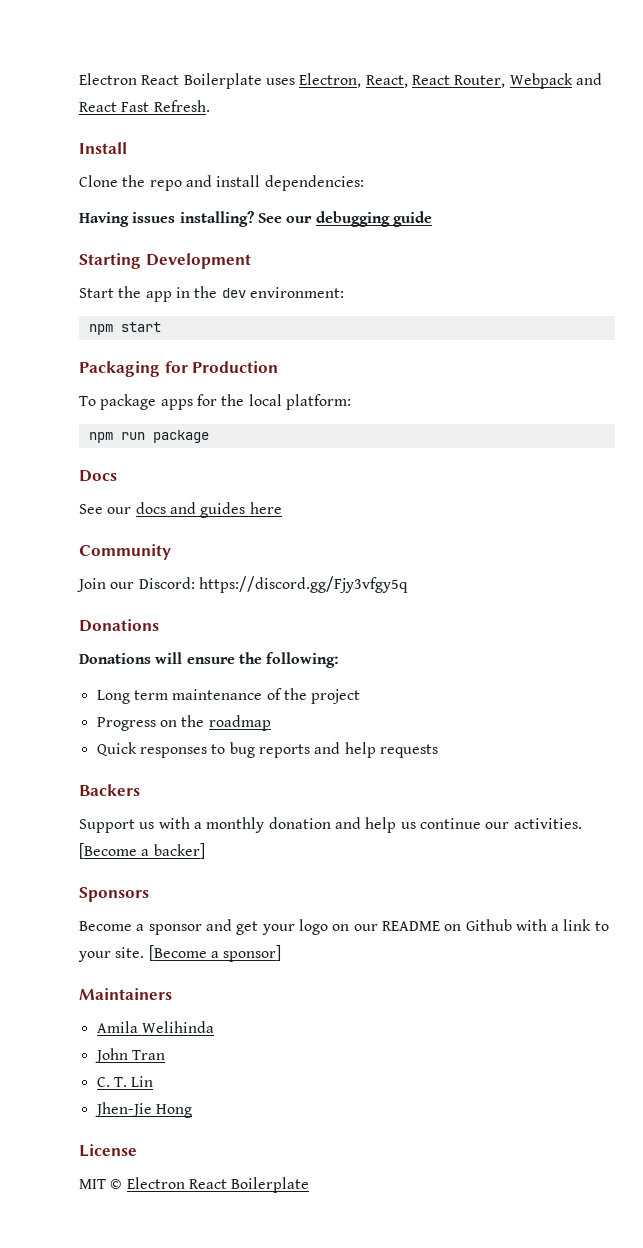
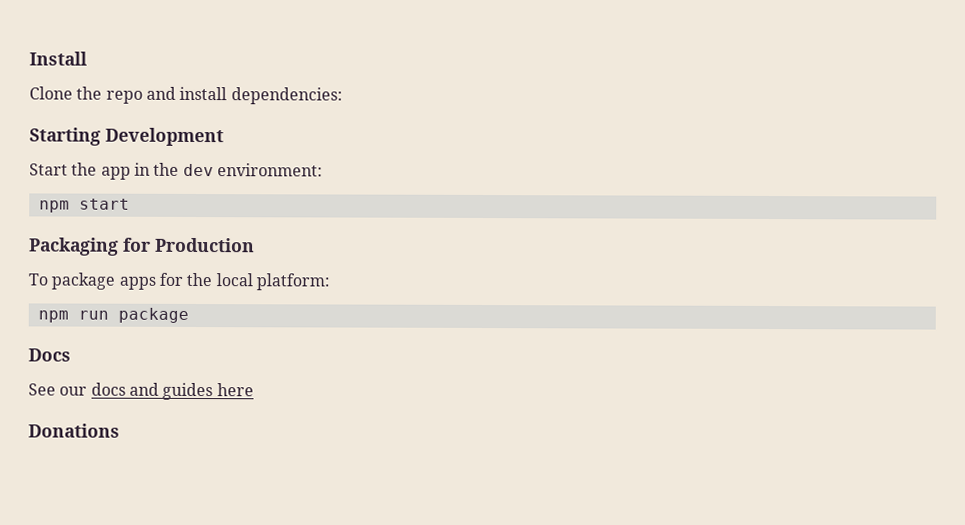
[79,73,602,89] [79,100,210,112] Electron React Boilerplate uses Electron, React, React Router, Webpack and React Fast Refresh. // -> (29, 58) none
[79,211,432,227] // Having issues installing? See our debugging guide -> (343, 96) none
[79,544,171,560] [77,576,408,593] [79,619,159,632] [79,652,340,668] [96,688,361,704] [96,715,271,731] [96,742,438,758] [79,784,140,796] [79,817,582,833] [79,843,205,859] [79,887,149,902] [79,919,609,935] [78,945,282,962] [79,988,172,1000] [96,1021,214,1033] [94,1048,165,1063] [96,1076,154,1087] [94,1102,192,1118] [79,1144,137,1157] [79,1177,310,1193] Community // Join our Discord: https://discord.gg/Fjy3vfgy5q // Donations // Donations will ensure the following: // Long term maintenance of the project // Progress on the roadmap // Quick responses to bug reports and help requests // Backers // Support us with a monthly donation and help us continue our activities. [Become a backer] // Sponsors // Become a sponsor and get your logo on our README on Github with a link to your site. [Become a sponsor] // Maintainers // Amila Welihinda // John Tran // C. T. Lin // Jhen-Jie Hong // License // MIT © Electron React Boilerplate -> [28,423,120,438] Donations

